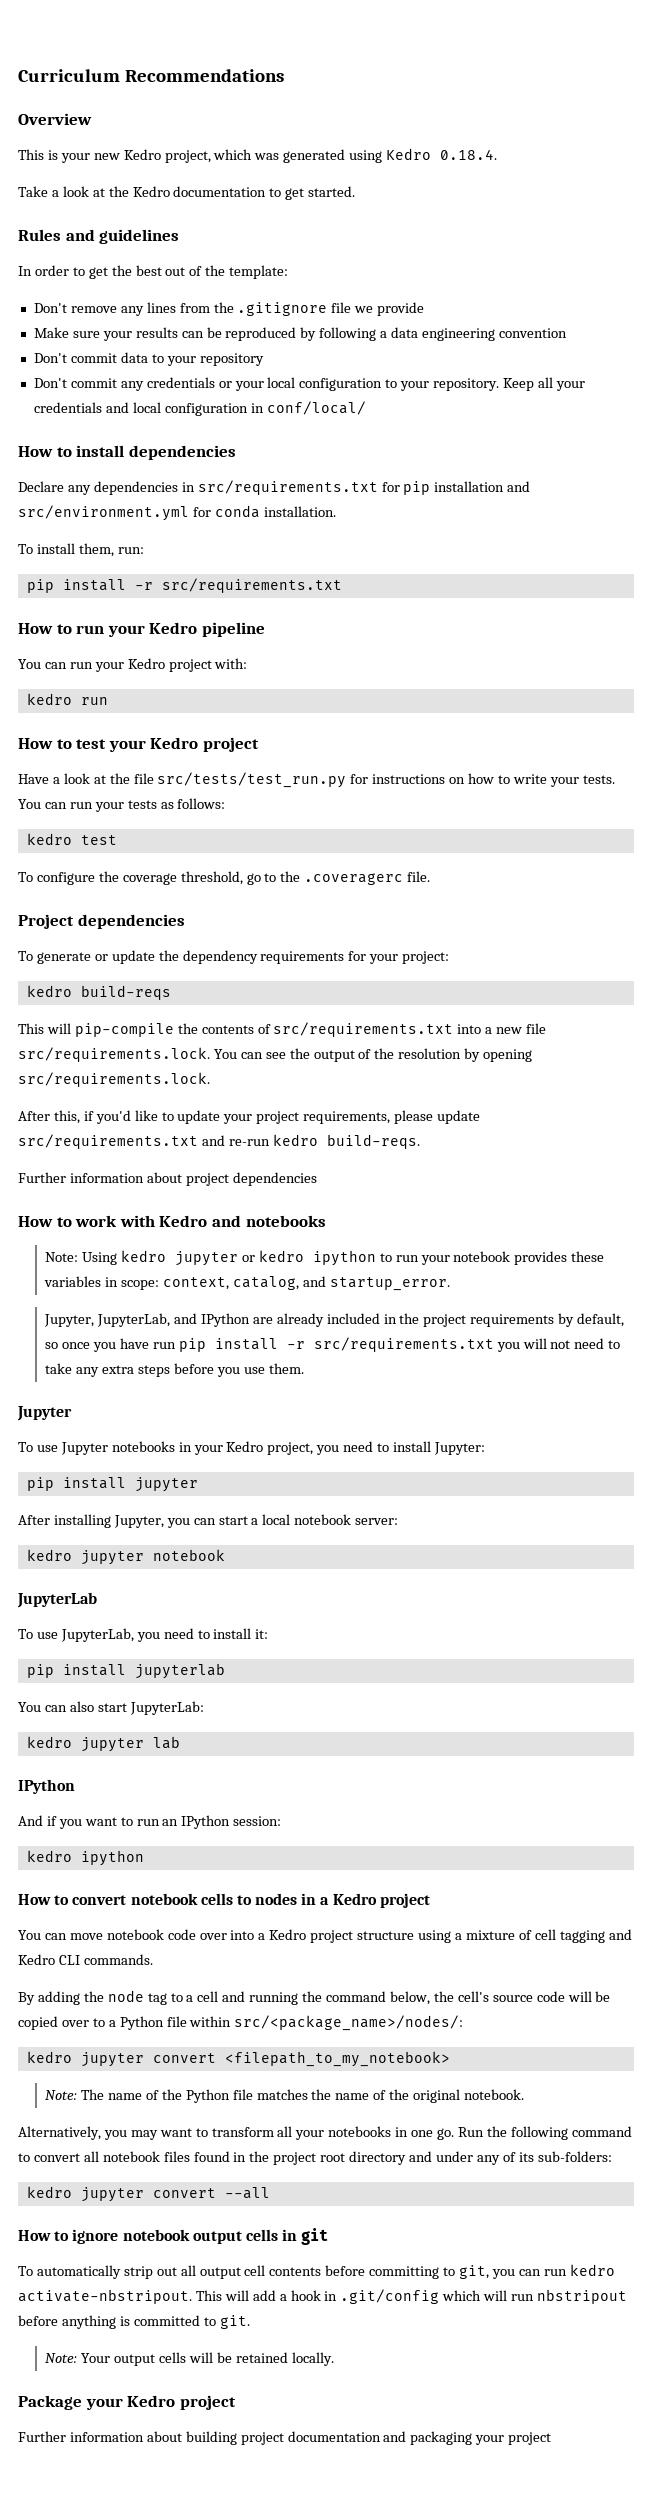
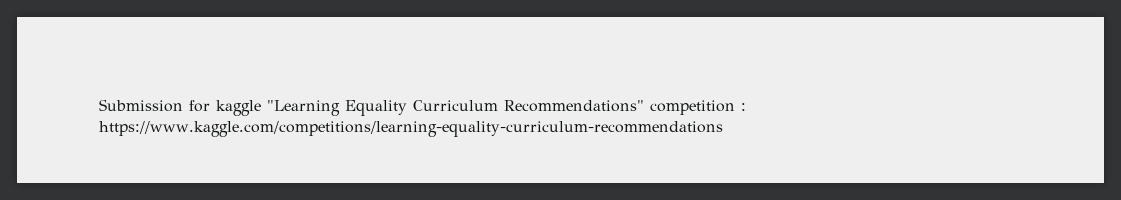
[18,69,284,82] [18,113,92,125] [18,148,498,163] [18,186,356,200] [18,229,180,244] [18,265,289,279] [33,302,425,316] [33,327,567,341] [33,352,264,366] [33,377,585,391] [33,401,366,416] [18,445,236,460] [18,480,531,495] [18,505,336,521] [18,543,144,557] [26,578,342,593] [18,622,265,637] [18,658,248,672] [26,693,108,705] [18,737,259,752] [18,772,615,788] [18,798,226,812] [26,833,117,845] [18,871,431,885] [18,914,185,929] [18,950,450,964] [26,985,171,1000] [18,1022,547,1037] [18,1047,533,1062] [18,1072,210,1087] [18,1110,481,1124] [18,1134,420,1149] [18,1172,317,1186] [18,1215,326,1227] [45,1250,605,1266] [44,1276,450,1291] [44,1313,625,1327] [45,1337,621,1352] [45,1363,304,1377] [17,1406,72,1421] [18,1441,485,1455] [26,1477,198,1492] [18,1514,399,1528] [26,1549,225,1565] [17,1592,97,1608] [18,1628,269,1642] [26,1663,225,1679] [18,1701,204,1715] [26,1736,180,1752] [18,1779,75,1794] [18,1815,282,1829] [26,1850,144,1866] [18,1893,430,1908] [18,1929,632,1943] [18,1954,153,1965] [18,1990,611,2005] [18,2015,464,2031] [26,2051,450,2067] [45,2089,525,2103] [18,2126,632,2140] [18,2151,612,2165] [26,2186,270,2202] [18,2228,329,2245] [18,2264,615,2279] [18,2289,628,2304] [18,2315,250,2329] [45,2352,334,2366] [18,2395,236,2410] [18,2431,552,2445] Curriculum Recommendations // Overview // This is your new Kedro project, which was generated using Kedro 0.18.4. // Take a look at the Kedro documentation to get started. // Rules and guidelines // In order to get the best out of the template: // Don't remove any lines from the .gitignore file we provide // Make sure your results can be reproduced by following a data engineering convention // Don't commit data to your repository // Don't commit any credentials or your local configuration to your repository. Keep all your credentials and local configuration in conf/local/ // How to install dependencies // Declare any dependencies in src/requirements.txt for pip installation and src/environment.yml for conda installation. // To install them, run: // pip install -r src/requirements.txt // How to run your Kedro pipeline // You can run your Kedro project with: // kedro run // How to test your Kedro project // Have a look at the file src/tests/test_run.py for instructions on how to write your tests. You can run your tests as follows: // kedro test // To configure the coverage threshold, go to the .coveragerc file. // Project dependencies // To generate or update the dependency requirements for your project: // kedro build-reqs // This will pip-compile the contents of src/requirements.txt into a new file src/requirements.lock. You can see the output of the resolution by opening src/requirements.lock. // After this, if you'd like to update your project requirements, please update src/requirements.txt and re-run kedro build-reqs. // Further information about project dependencies // How to work with Kedro and notebooks // Note: Using kedro jupyter or kedro ipython to run your notebook provides these variables in scope: context, catalog, and startup_error. // Jupyter, JupyterLab, and IPython are already included in the project requirements by default, so once you have run pip install -r src/requirements.txt you will not need to take any extra steps before you use them. // Jupyter // To use Jupyter notebooks in your Kedro project, you need to install Jupyter: // pip install jupyter // After installing Jupyter, you can start a local notebook server: // kedro jupyter notebook // JupyterLab // To use JupyterLab, you need to install it: // pip install jupyterlab // You can also start JupyterLab: // kedro jupyter lab // IPython // And if you want to run an IPython session: // kedro ipython // How to convert notebook cells to nodes in a Kedro project // You can move notebook code over into a Kedro project structure using a mixture of cell tagging and Kedro CLI commands. // By adding the node tag to a cell and running the command below, the cell's source code will be copied over to a Python file within src/<package_name>/nodes/: // kedro jupyter convert <filepath_to_my_notebook> // Note: The name of the Python file matches the name of the original notebook. // Alternatively, you may want to transform all your notebooks in one go. Run the following command to convert all notebook files found in the project root directory and under any of its sub-folders: // kedro jupyter convert --all // How to ignore notebook output cells in git // To automatically strip out all output cell contents before committing to git, you can run kedro activate-nbstripout. This will add a hook in .git/config which will run nbstripout before anything is committed to git. // Note: Your output cells will be retained locally. // Package your Kedro project // Further information about building project documentation and packaging your project -> [99,99,746,116] [99,121,723,137] Submission for kaggle "Learning Equality Curriculum Recommendations" competition : https://www.kaggle.com/competitions/learning-equality-curriculum-recommendations

